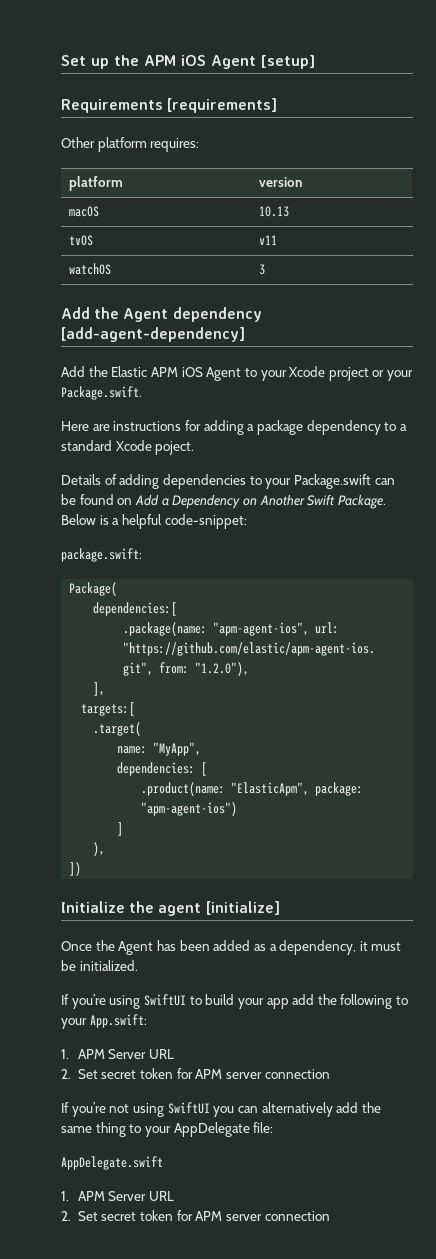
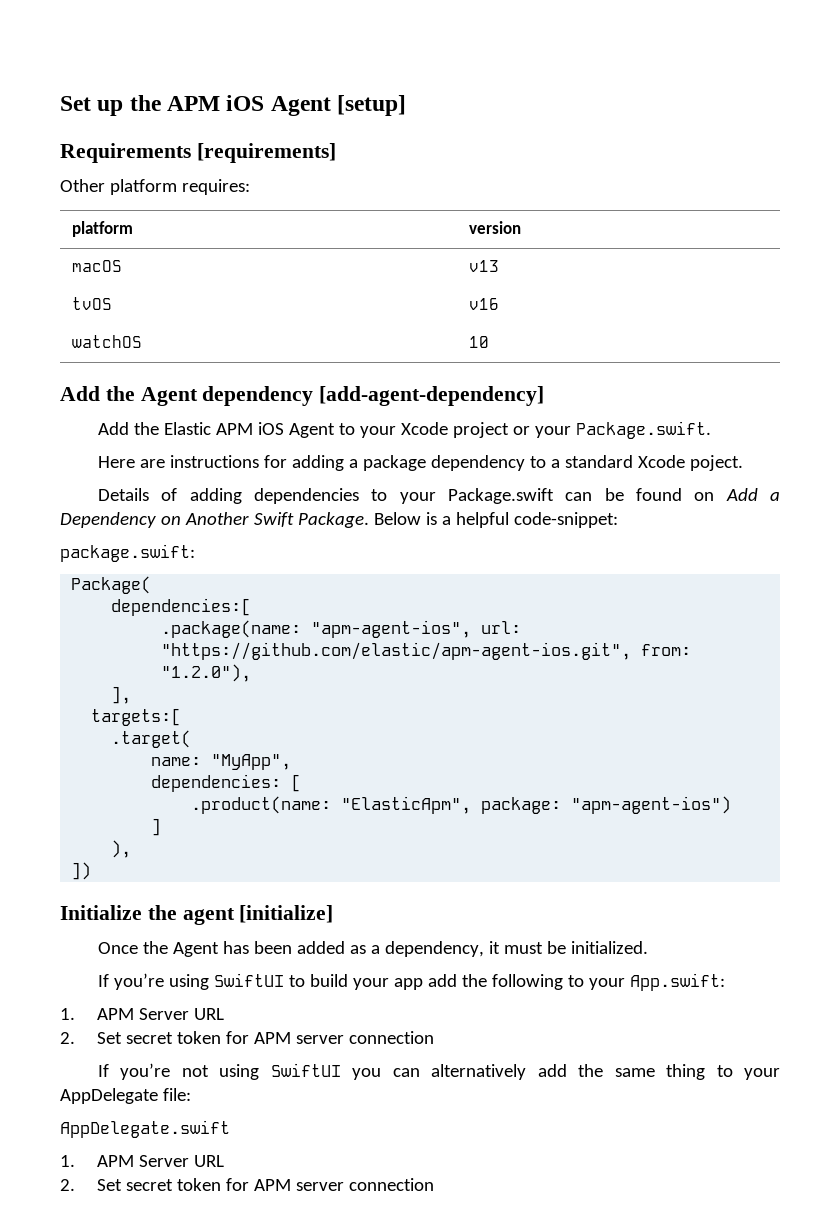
[258,206,289,217] 10.13 -> [468,260,499,272] v13
[258,235,277,245] v11 -> [468,298,499,310] v16
[258,264,265,275] 3 -> [468,336,489,348] 10

